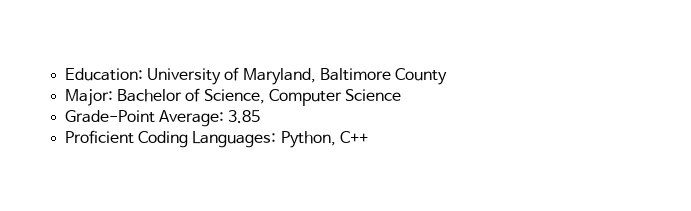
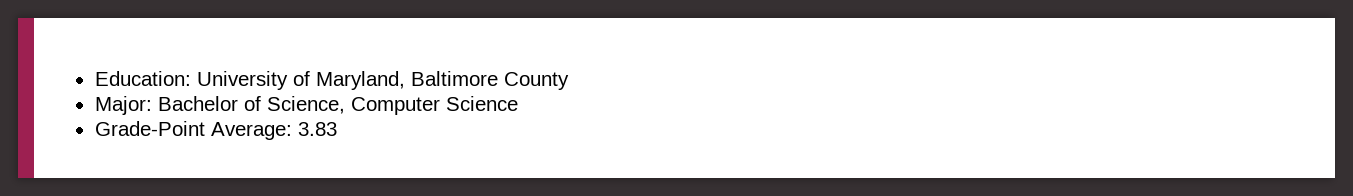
[228,110,261,123] [65,130,368,148] 3.85 // Proficient Coding Languages: Python, C++ -> [297,122,337,136] 3.83

